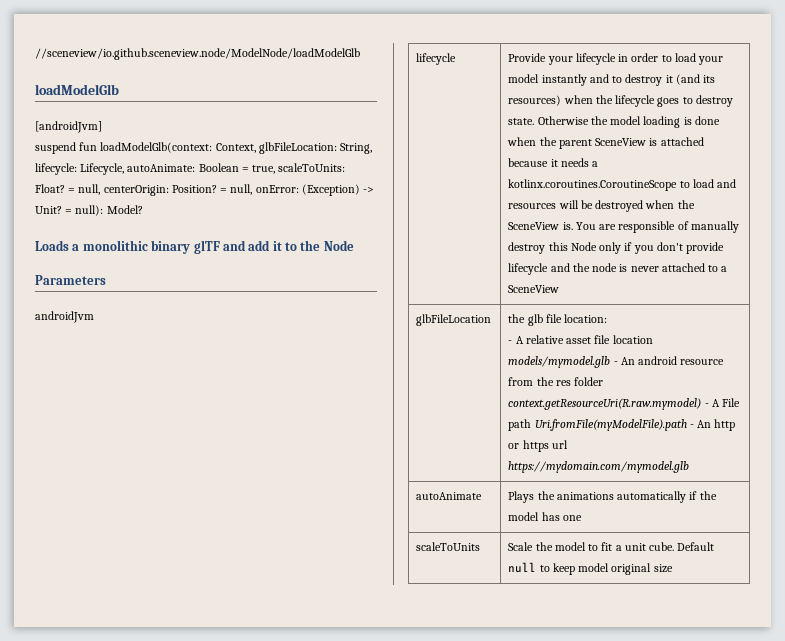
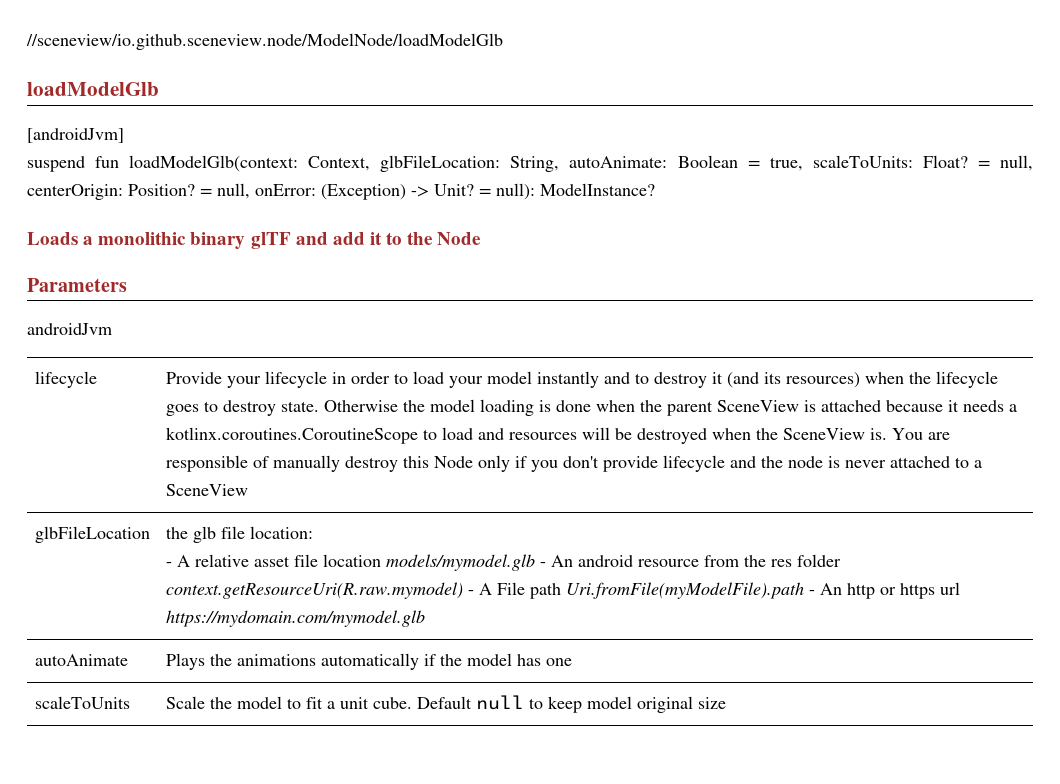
[35,163,125,175] lifecycle: Lifecycle, -> (560, 164) none
[106,205,143,214] Model? -> [540,183,655,196] ModelInstance?

